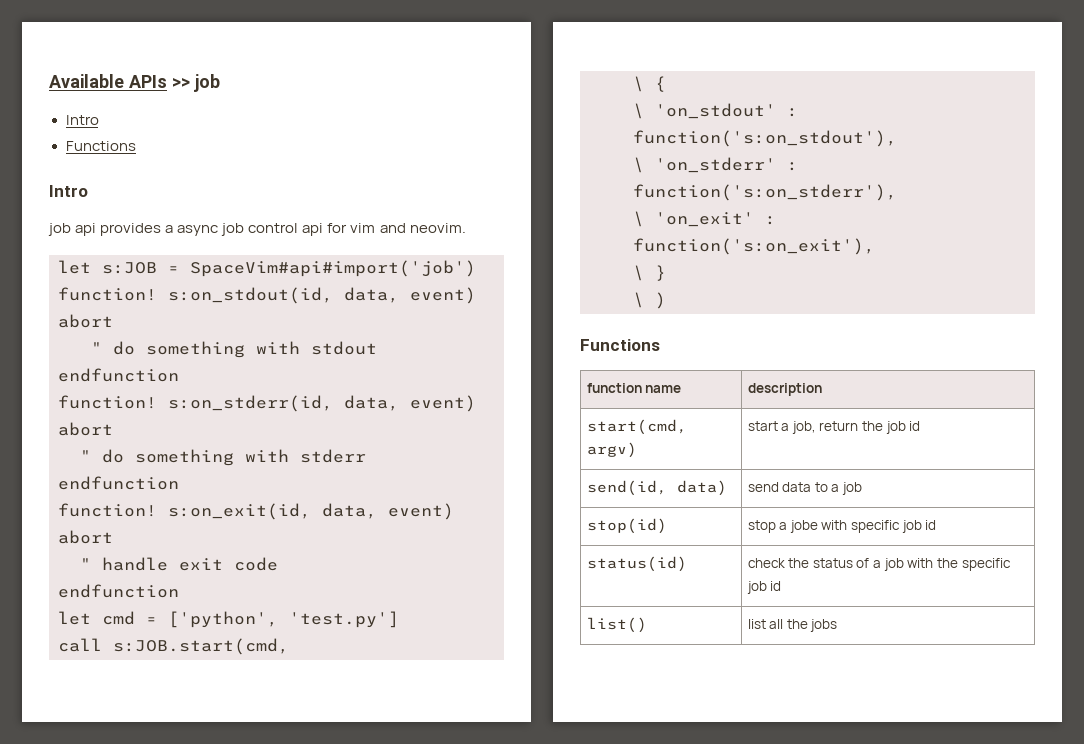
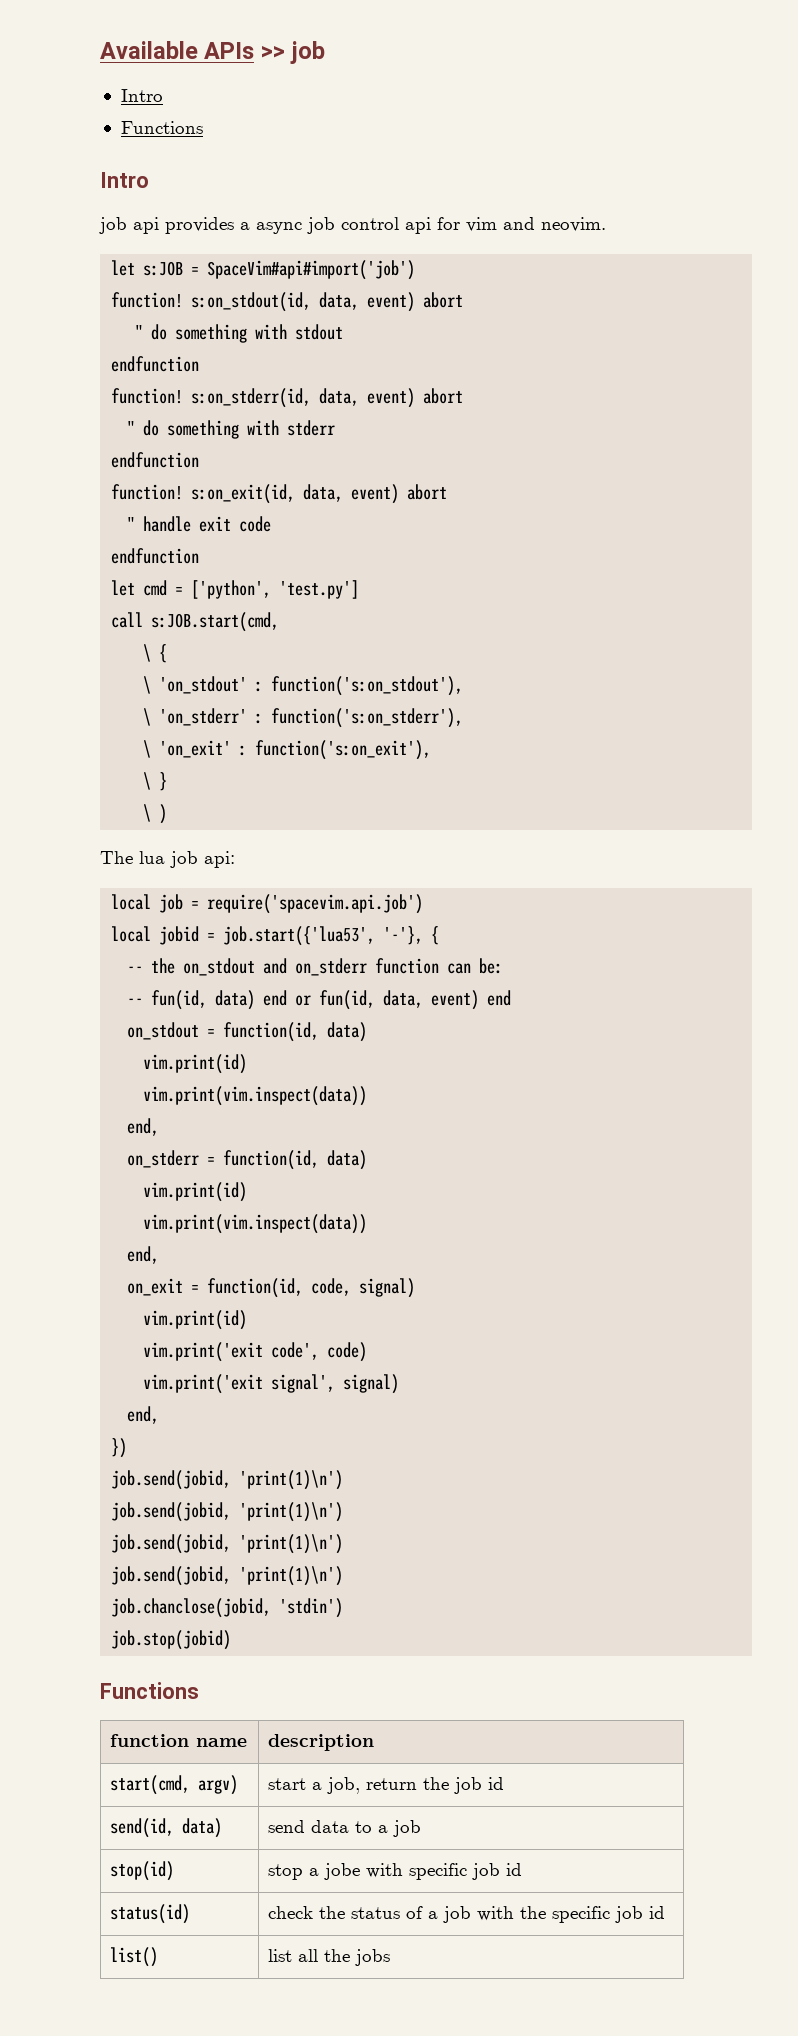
(666, 300) none -> [100,851,235,868] [111,894,424,914] [111,926,440,946] [127,958,504,976] [127,990,512,1010] [127,1022,368,1042] [143,1054,248,1074] [143,1086,368,1106] [127,1118,160,1136] [127,1150,368,1170] [143,1182,248,1202] [143,1214,368,1234] [127,1246,160,1264] [127,1278,416,1298] [143,1310,248,1330] [143,1342,368,1362] [143,1374,400,1394] [127,1406,160,1424] [111,1438,128,1458] [111,1470,344,1490] [111,1502,344,1522] [111,1534,344,1554] [111,1566,344,1586] [111,1598,344,1618] [111,1630,232,1650] // The lua job api: // local job = require('spacevim.api.job') // local jobid = job.start({'lua53', '-'}, { // -- the on_stdout and on_stderr function can be: // -- fun(id, data) end or fun(id, data, event) end // on_stdout = function(id, data) // vim.print(id) // vim.print(vim.inspect(data)) // end, // on_stderr = function(id, data) // vim.print(id) // vim.print(vim.inspect(data)) // end, // on_exit = function(id, code, signal) // vim.print(id) // vim.print('exit code', code) // vim.print('exit signal', signal) // end, // }) // job.send(jobid, 'print(1)\n') // job.send(jobid, 'print(1)\n') // job.send(jobid, 'print(1)\n') // job.send(jobid, 'print(1)\n') // job.chanclose(jobid, 'stdin') // job.stop(jobid)

